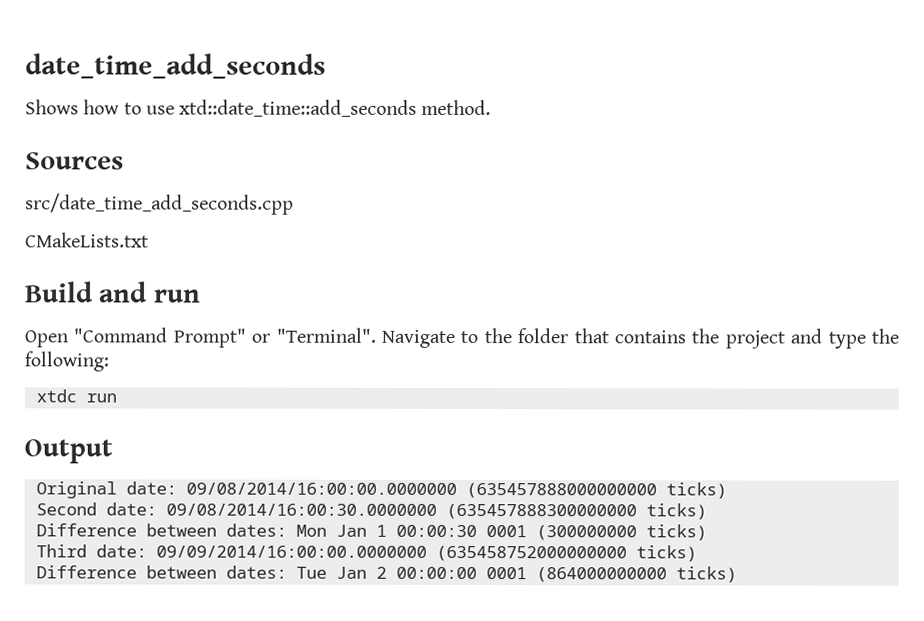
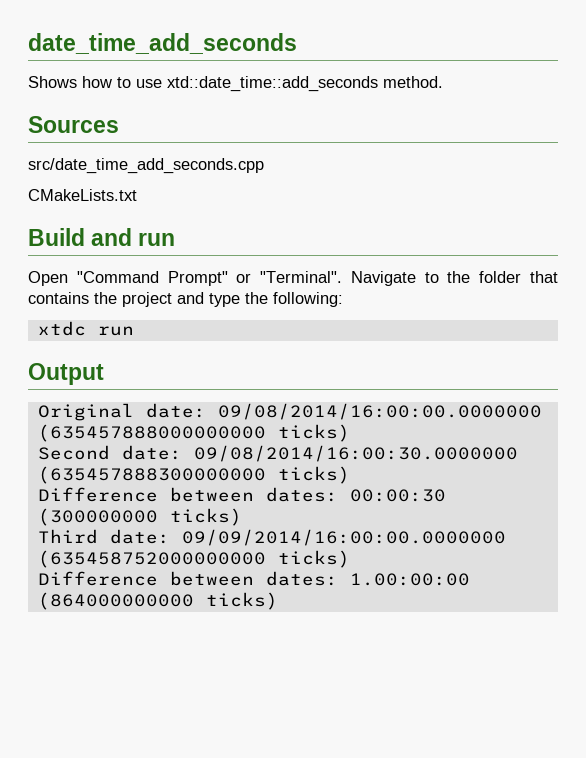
[295,524,527,538] Mon Jan 1 00:00:30 0001 -> [349,489,446,502] 00:00:30
[295,566,527,580] Tue Jan 2 00:00:00 0001 -> [349,573,470,586] 1.00:00:00

